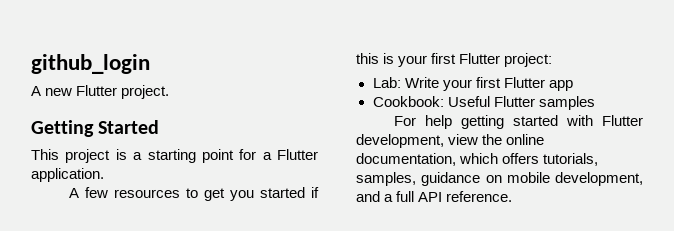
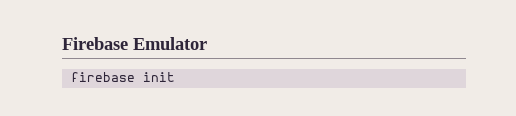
[31,54,150,74] [31,85,170,99] [31,120,160,137] [31,149,318,163] [31,168,104,182] [69,187,319,201] [356,53,553,67] [372,77,573,91] [372,96,595,110] [394,115,643,129] [356,134,545,148] [356,153,599,166] [356,172,643,186] [356,191,513,202] github_login // A new Flutter project. // Getting Started // This project is a starting point for a Flutter application. // A few resources to get you started if this is your first Flutter project: // Lab: Write your first Flutter app // Cookbook: Useful Flutter samples // For help getting started with Flutter development, view the online documentation, which offers tutorials, samples, guidance on mobile development, and a full API reference. -> [62,37,207,50] [70,72,175,82] Firebase Emulator // firebase init

